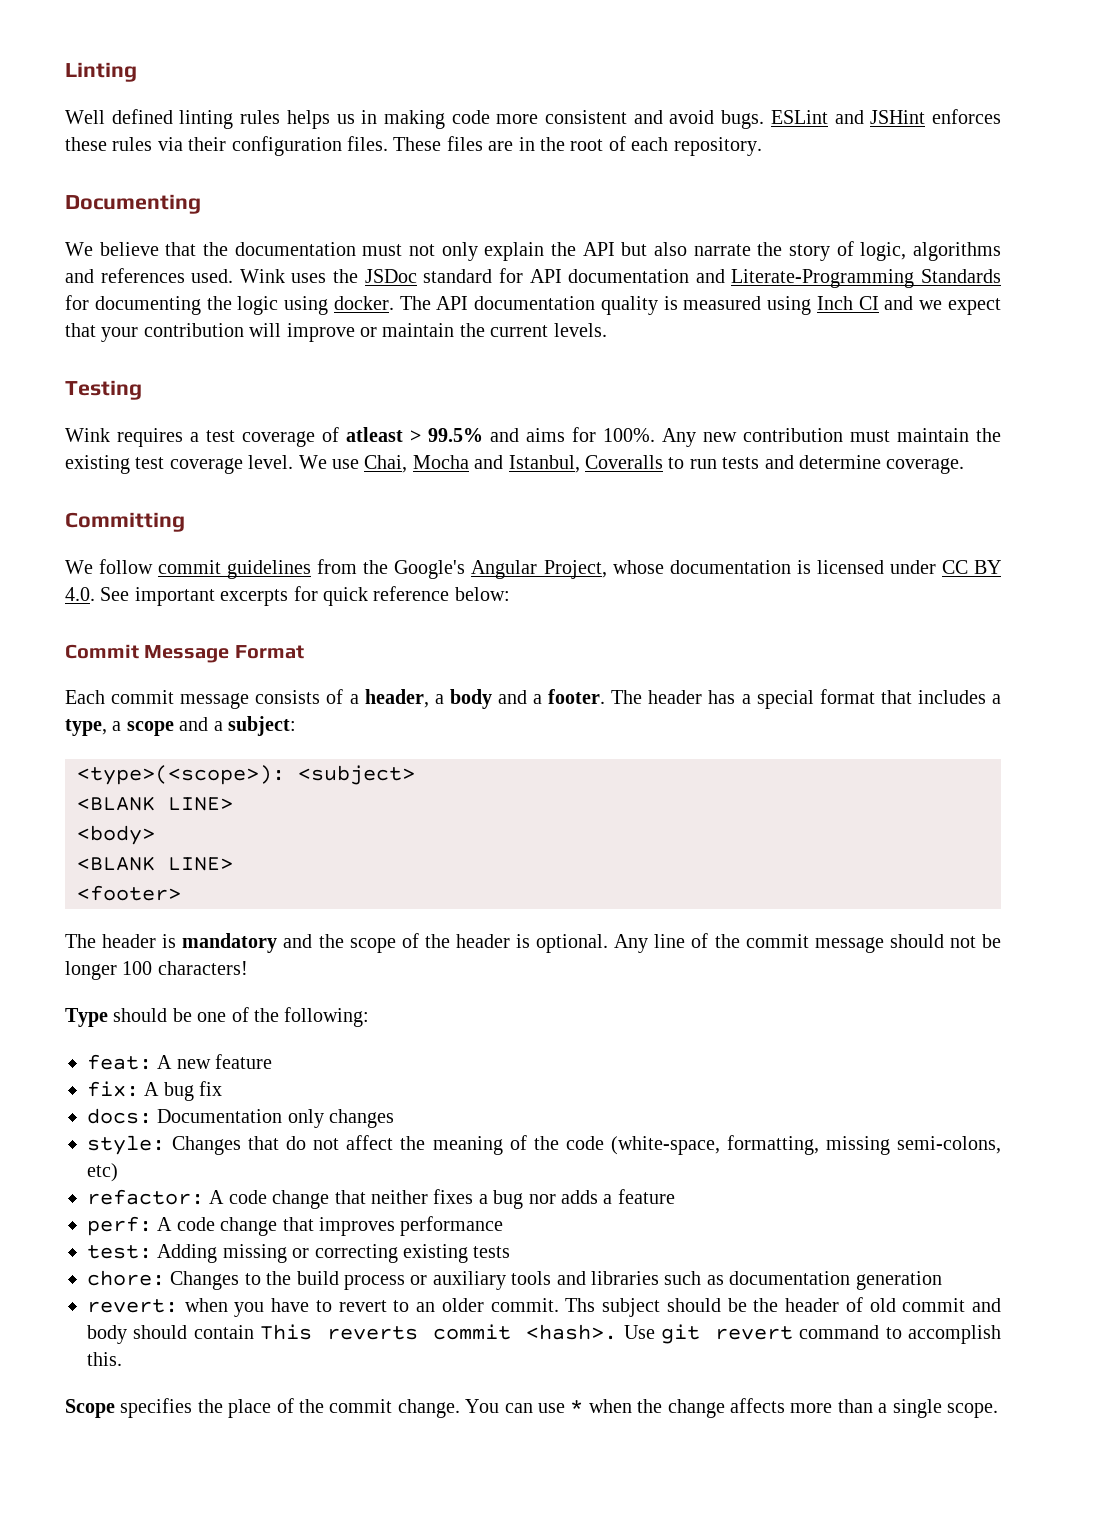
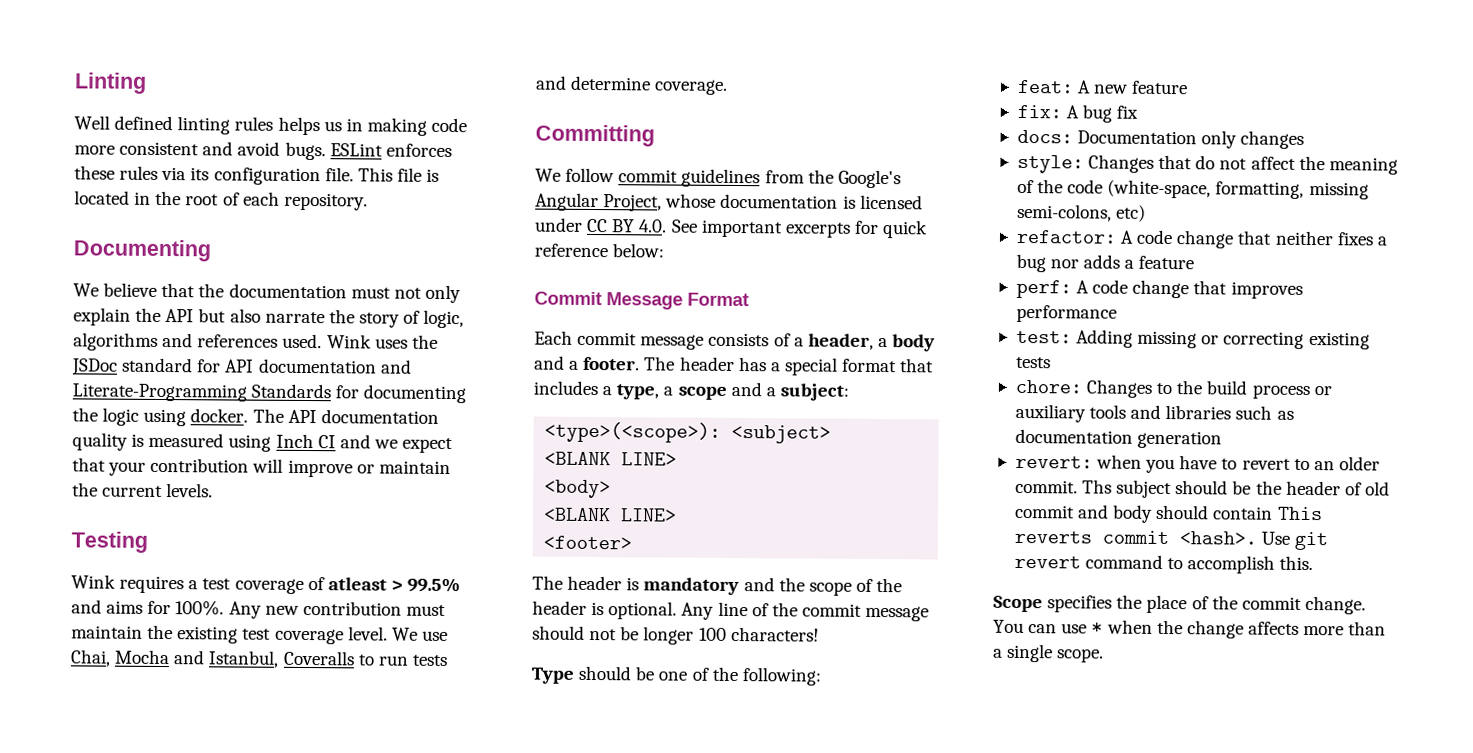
[834,110,926,124] and JSHint -> (383, 150) none
[188,136,514,156] their configuration files. These files are -> [190,167,440,186] [74,190,130,205] its configuration file. This file is located

